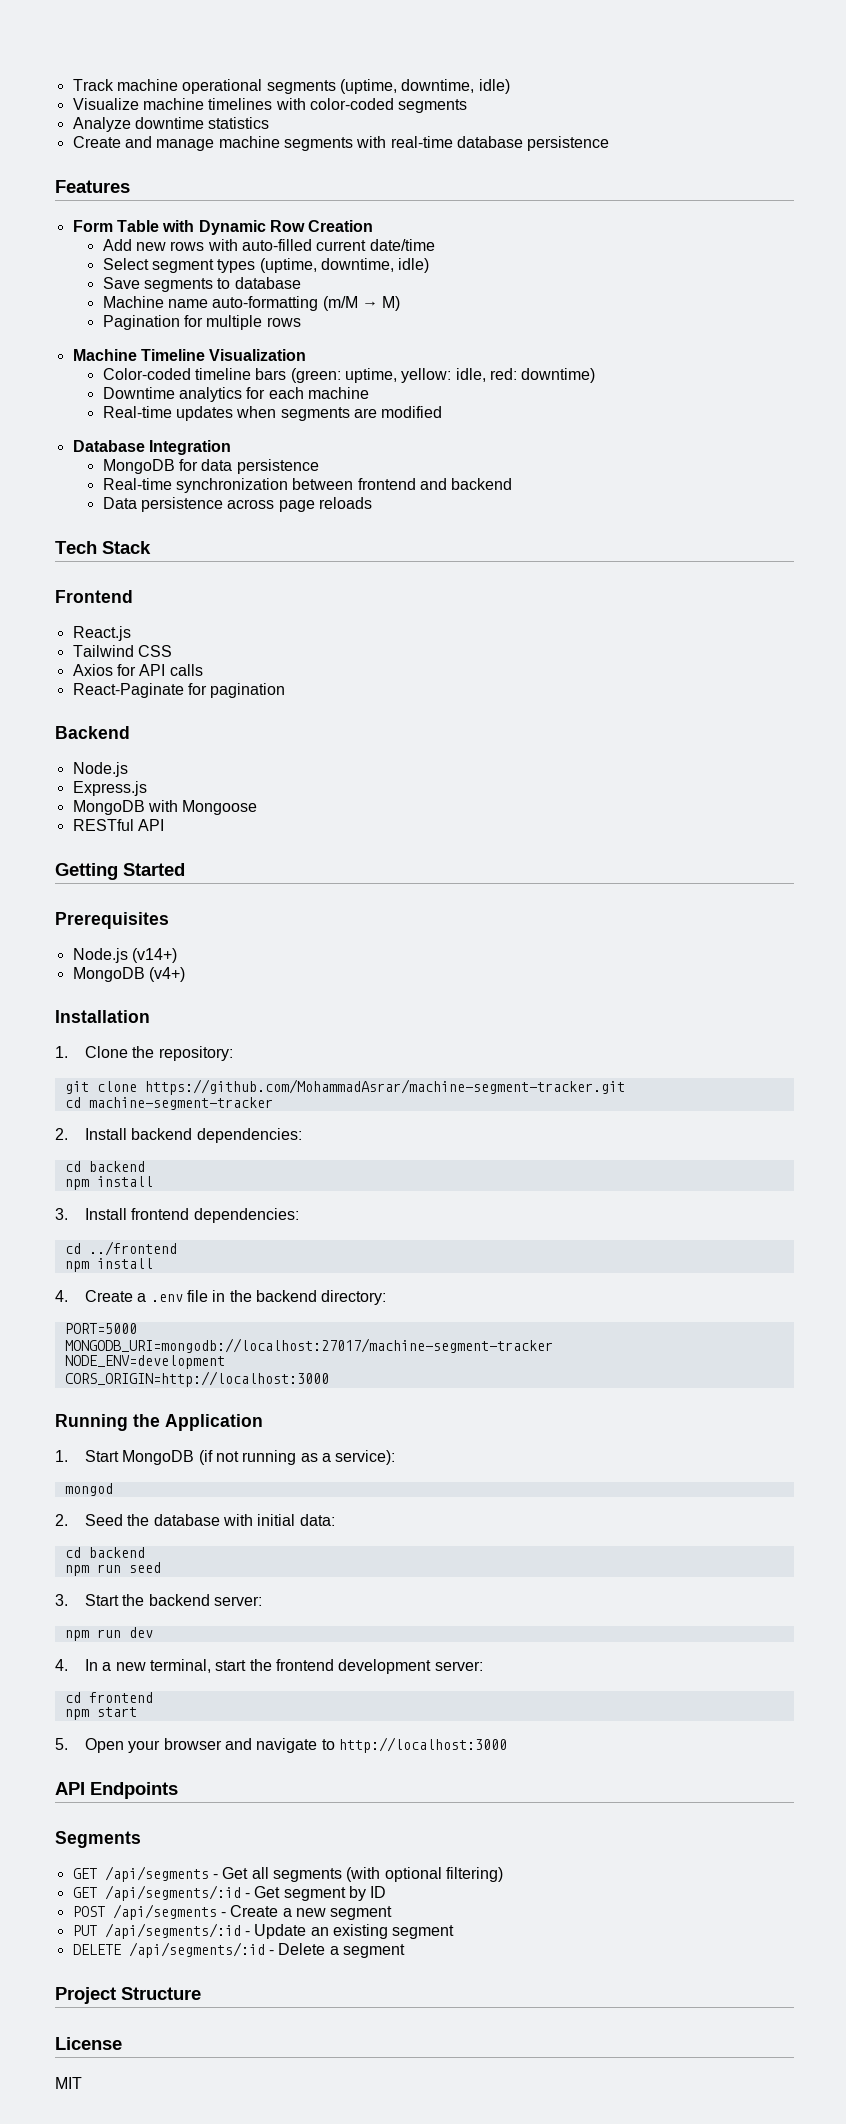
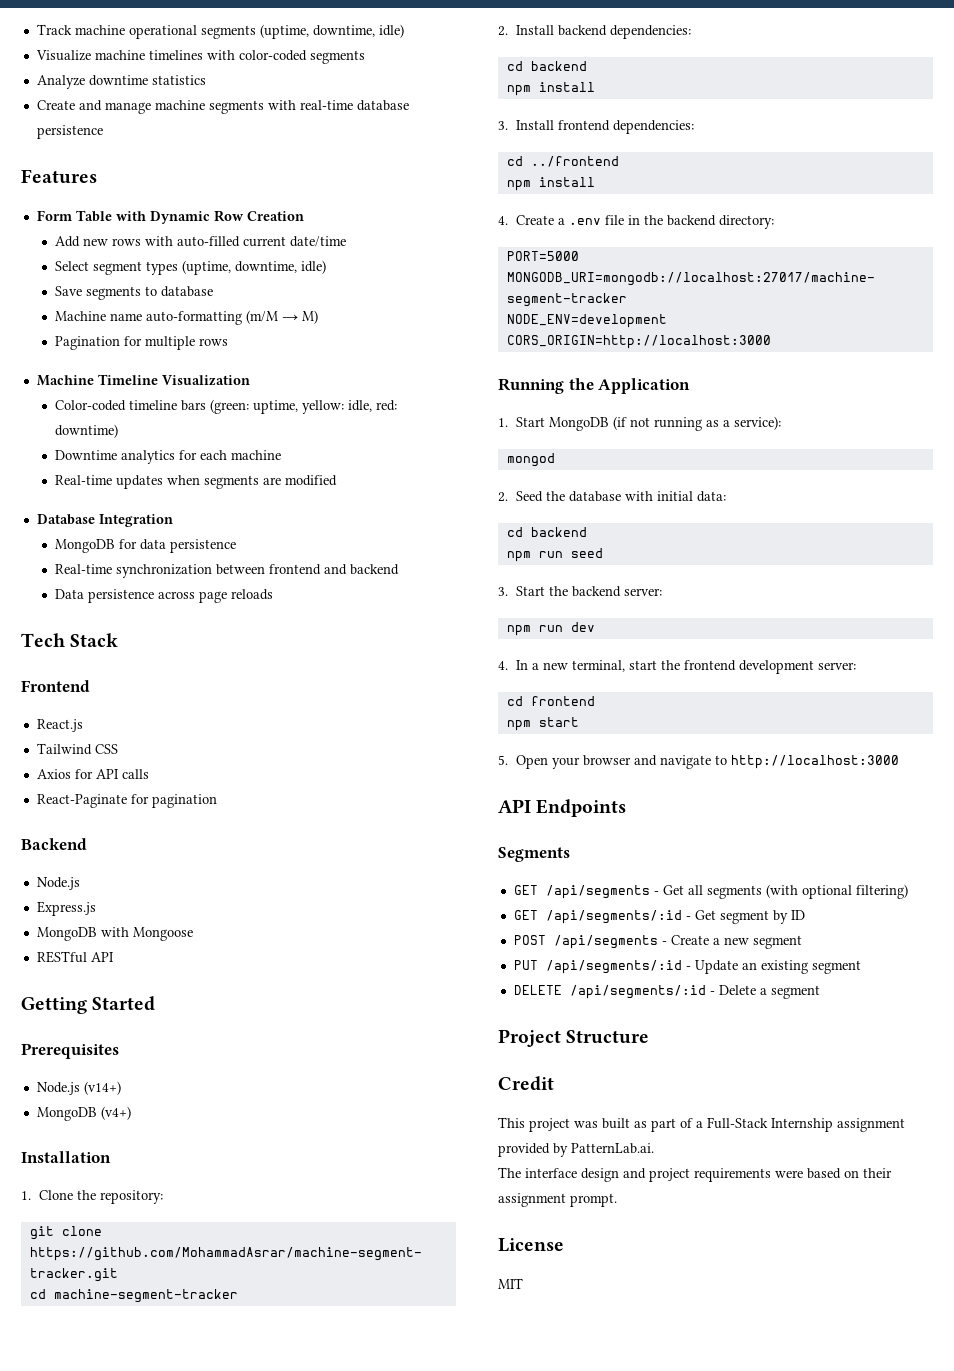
(201, 1993) none -> [498,1076,554,1091] [498,1117,905,1132] [498,1143,654,1157] [498,1167,892,1182] [498,1193,617,1207] // Credit // This project was built as part of a Full-Stack Internship assignment provided by PatternLab.ai. // The interface design and project requirements were based on their assignment prompt.

